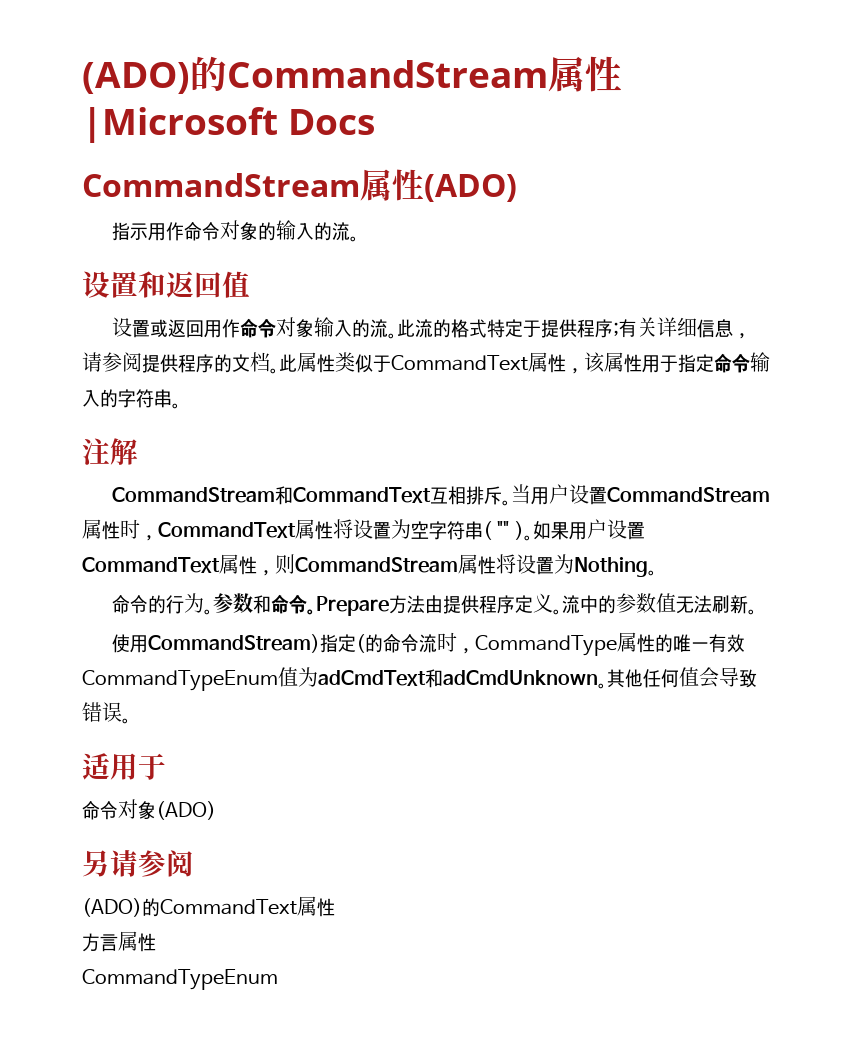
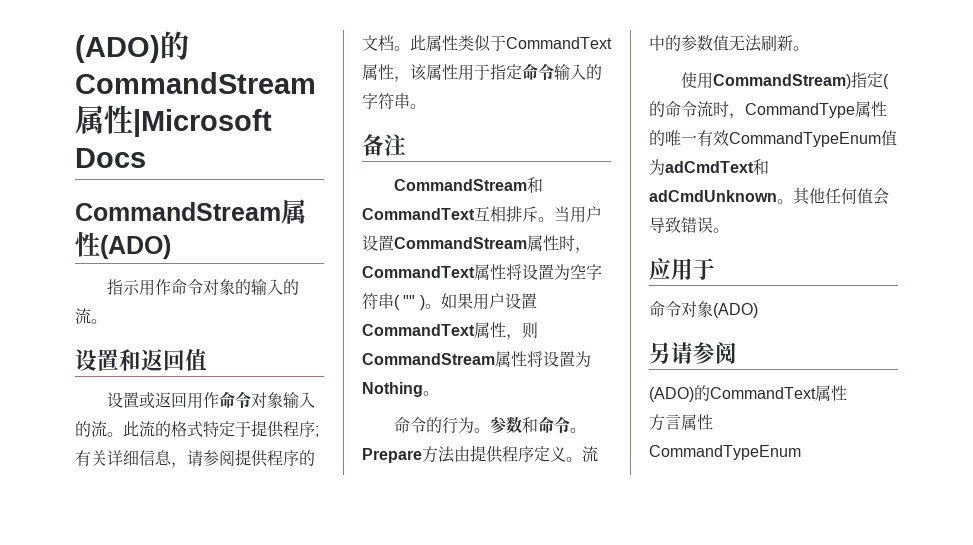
(181, 406) none -> [362,134,384,156] 备
[110,438,138,465] 解 -> (406, 145) none
[82,753,110,780] 适 -> [649,258,671,280] 应

